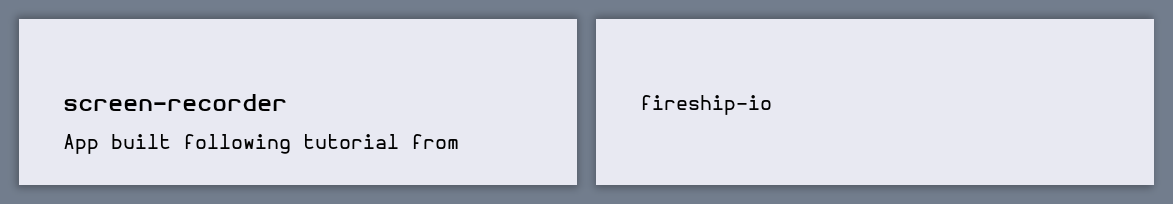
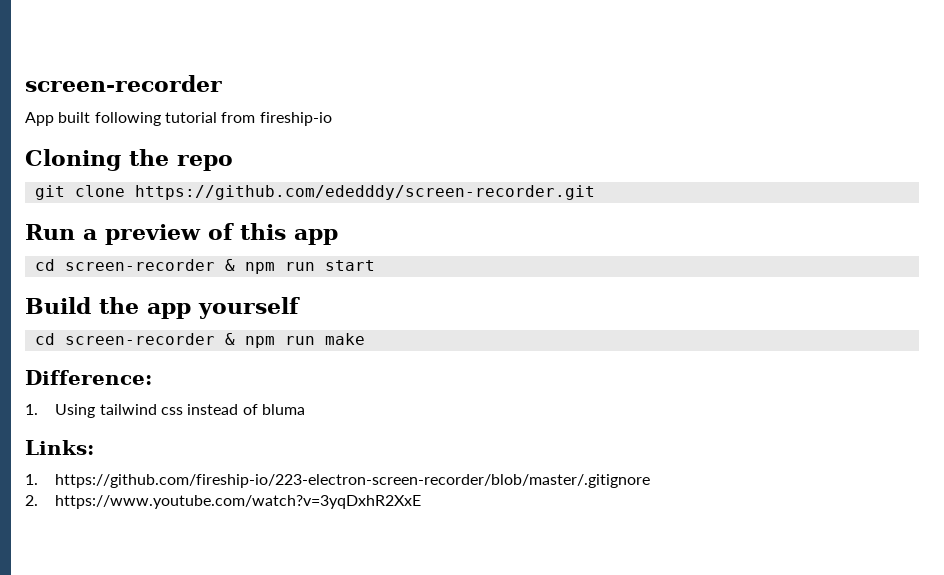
(772, 105) none -> [25,149,233,171] [34,185,595,200] [25,223,338,245] [34,259,375,274] [25,297,300,319] [34,333,365,348] [25,370,152,385] [25,404,306,418] [25,440,94,455] [25,474,651,488] [25,495,422,509] // Cloning the repo // git clone https://github.com/ededddy/screen-recorder.git // Run a preview of this app // cd screen-recorder & npm run start // Build the app yourself // cd screen-recorder & npm run make // Difference: // 1. Using tailwind css instead of bluma // Links: // 1. https://github.com/fireship-io/223-electron-screen-recorder/blob/master/.gitignore // 2. https://www.youtube.com/watch?v=3yqDxhR2XxE

